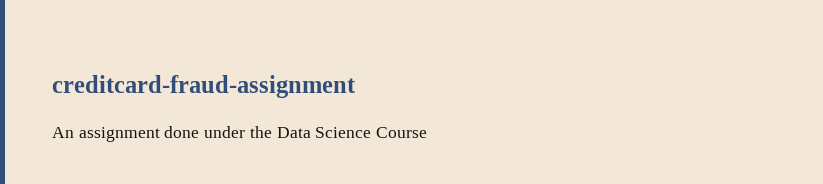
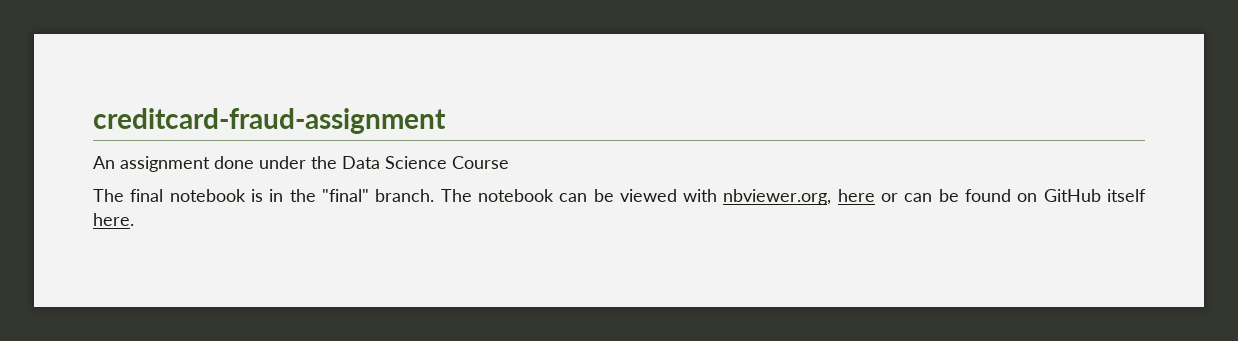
(428, 132) none -> [93,189,1147,205] [93,213,134,226] // The final notebook is in the "final" branch. The notebook can be viewed with nbviewer.org, here or can be found on GitHub itself here.

